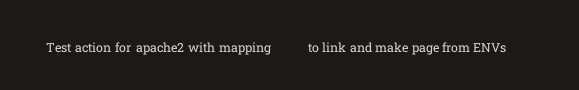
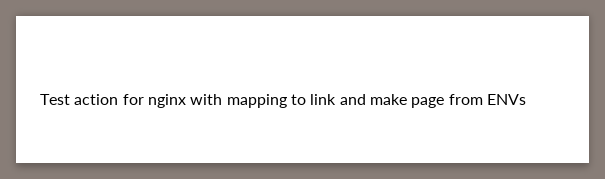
[135,42,184,55] apache2 -> [147,94,186,108] nginx

